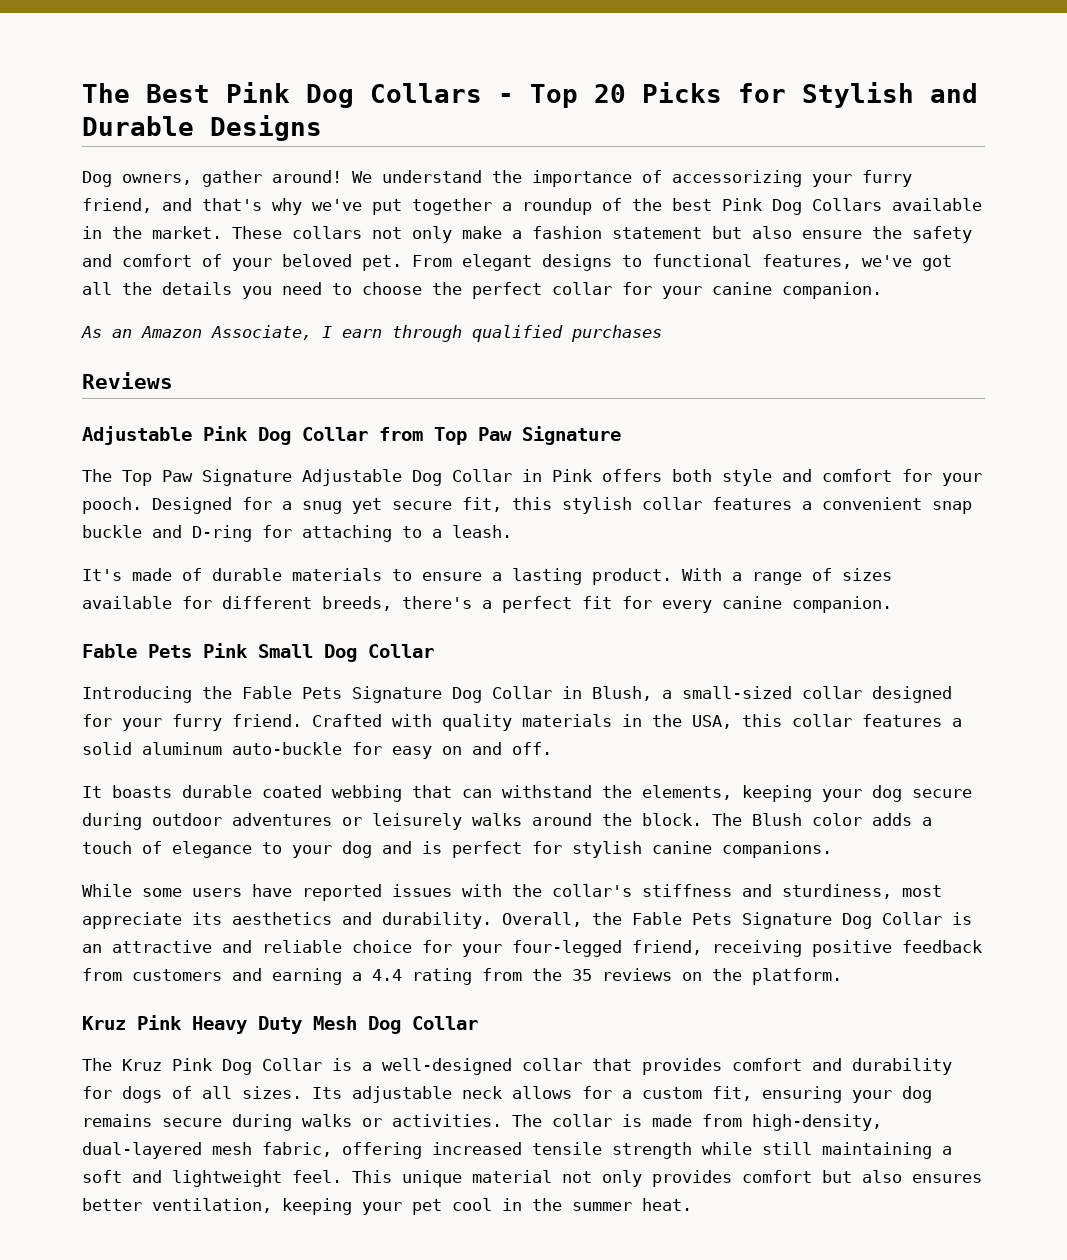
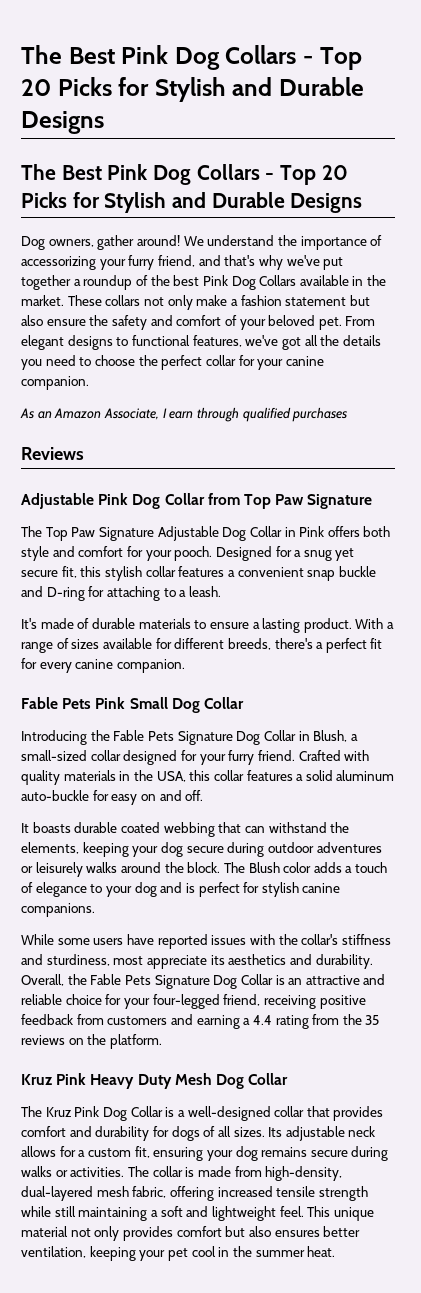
(322, 128) none -> [21,164,348,185] [21,192,363,213] // The Best Pink Dog Collars - Top 20 Picks for Stylish and Durable Designs

